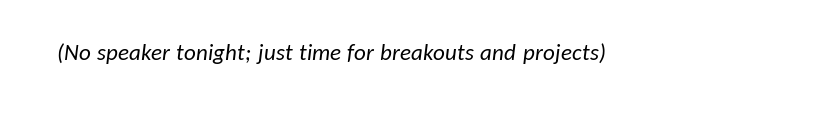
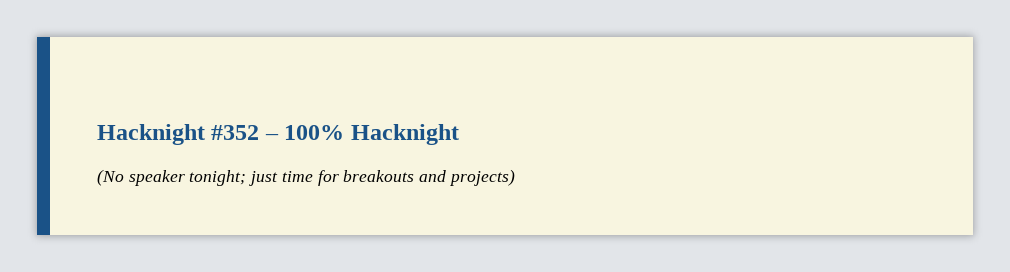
(57, 53) none -> [97,124,459,145] Hacknight #352 – 100% Hacknight //

